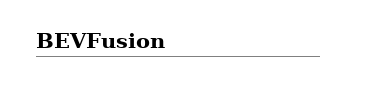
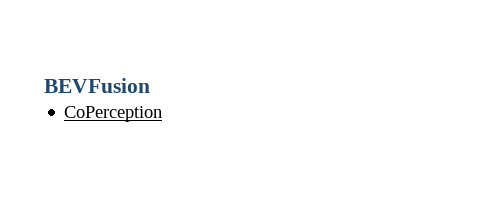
(165, 40) none -> [64,106,163,122] // CoPerception

